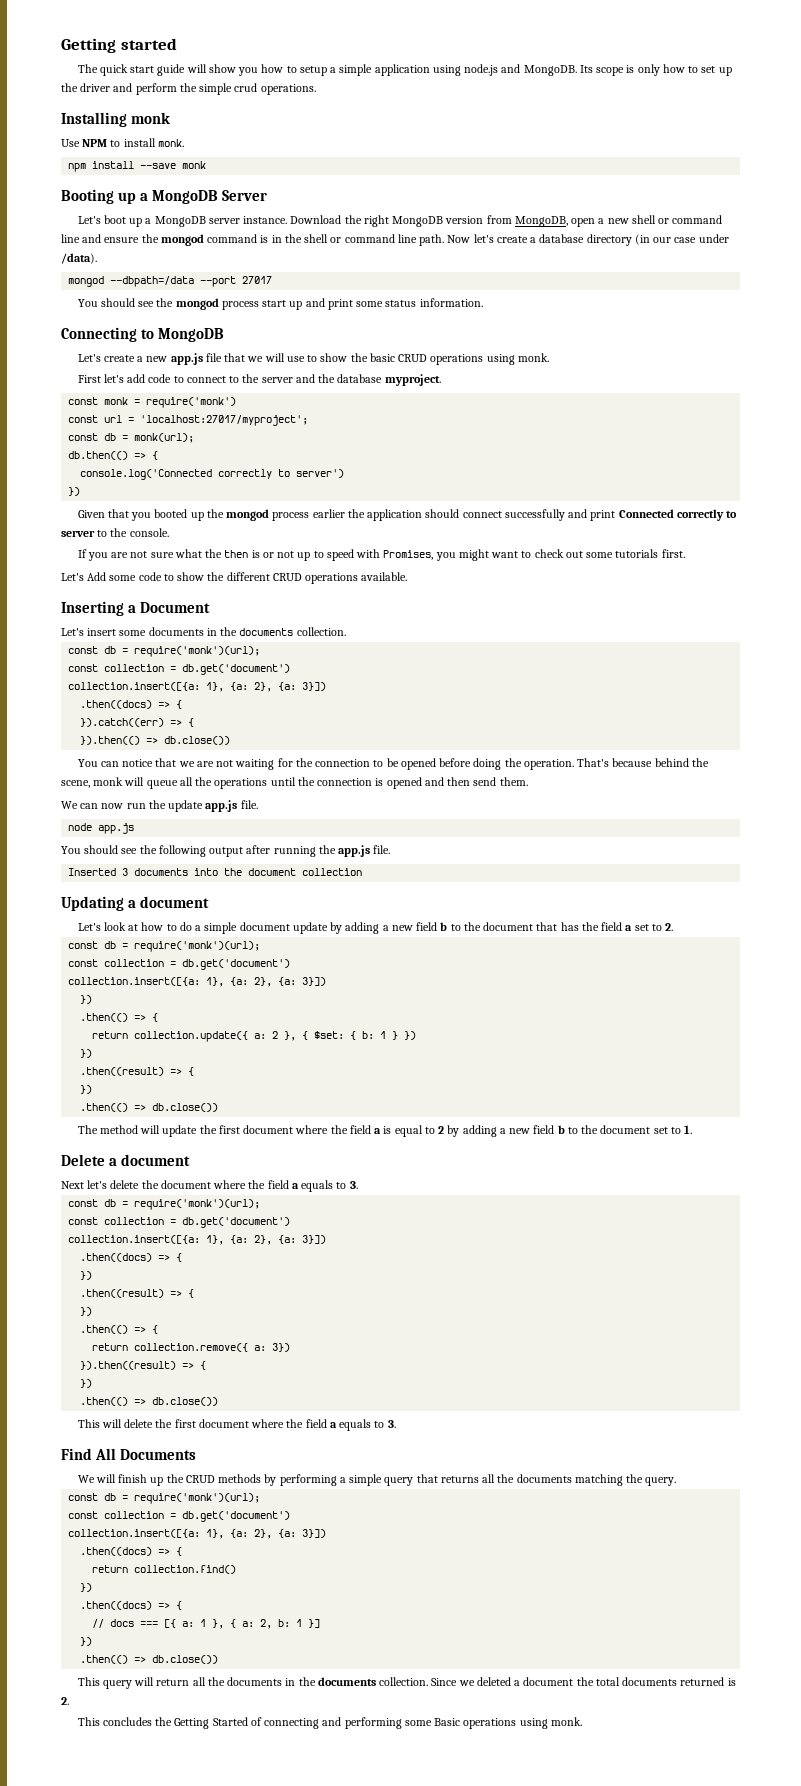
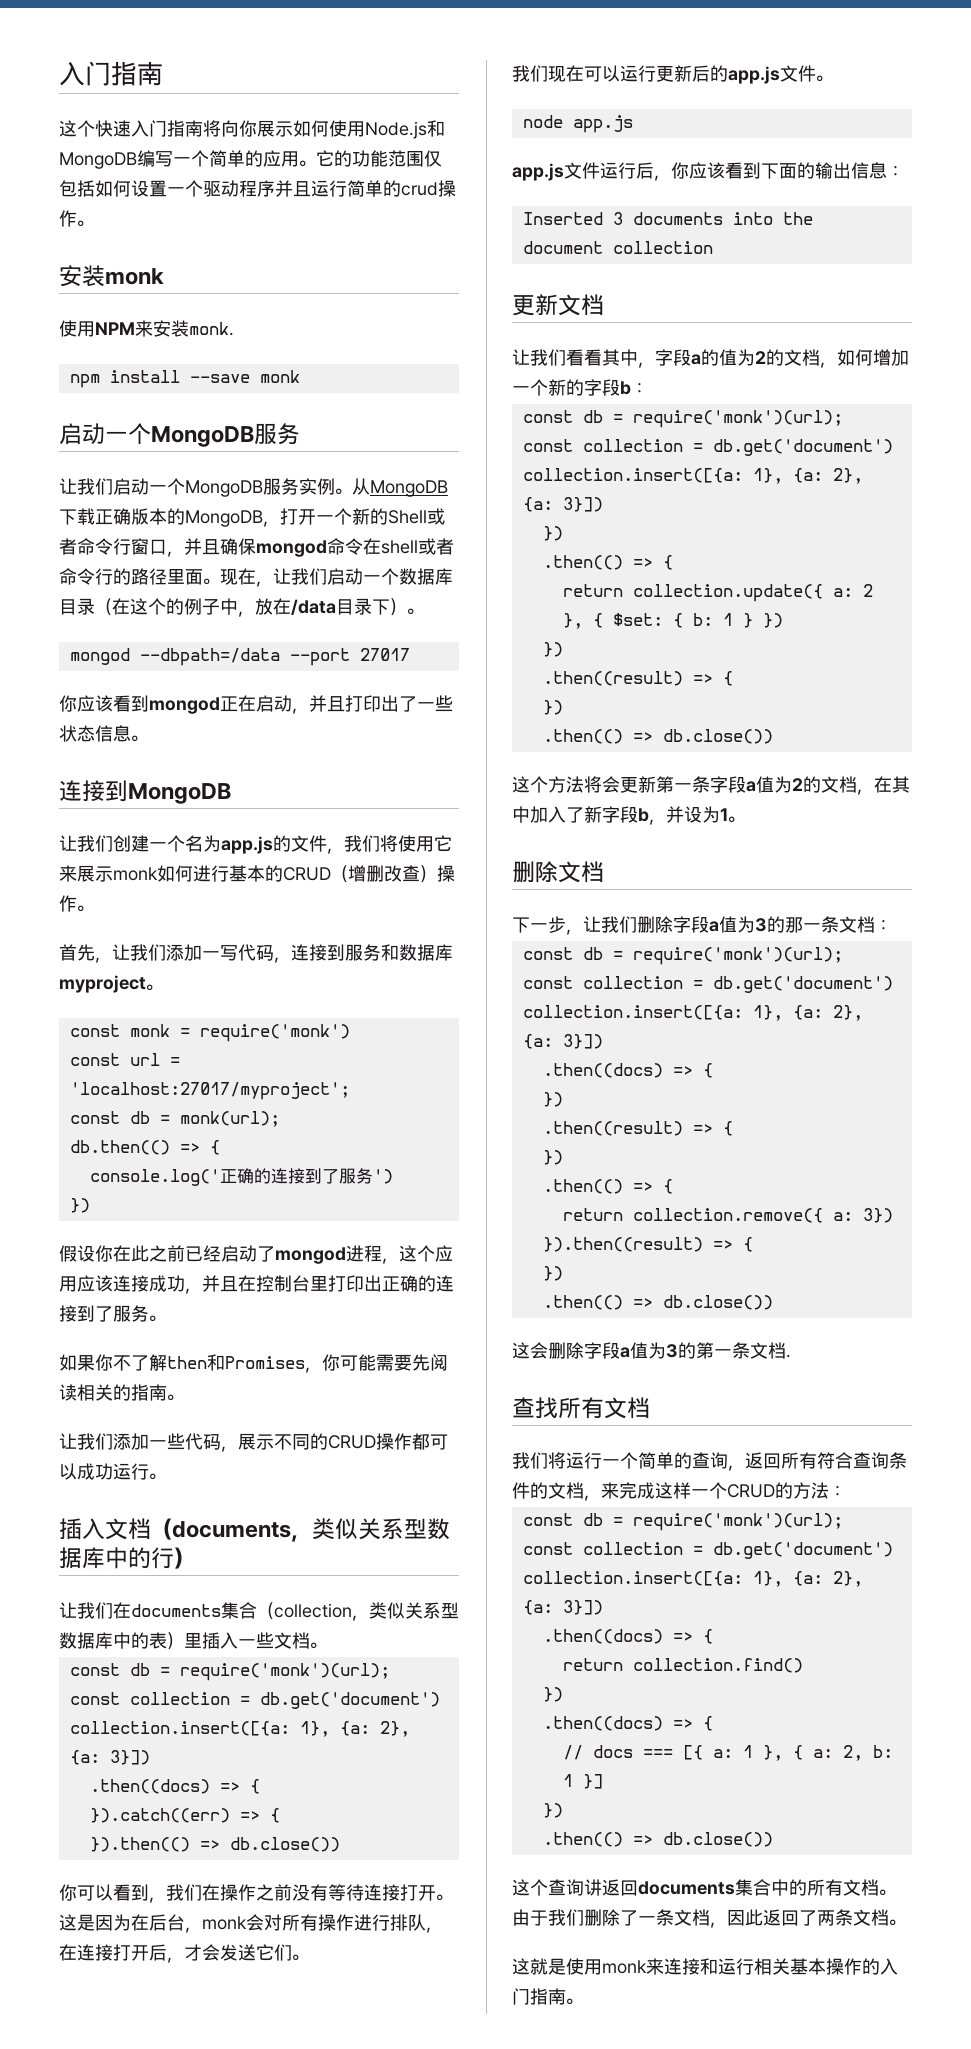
[61,38,177,53] [77,64,732,76] [61,83,316,95] [61,112,171,127] [61,138,156,147] Getting started // The quick start guide will show you how to setup a simple application using node.js and MongoDB. Its scope is only how to set up the driver and perform the simple crud operations. // Installing monk // Use NPM to install -> [59,61,163,86] [59,120,445,139] [59,150,442,169] [59,180,456,197] [59,210,94,227] [59,265,164,287] [59,320,189,337] 入门指南 // 这个快速入门指南将向你展示如何使用Node.js和MongoDB编写一个简单的应用。它的功能范围仅包括如何设置一个驱动程序并且运行简单的crud操作。 // 安装monk // 使用NPM来安装
[61,189,268,204] [77,215,723,227] [61,234,729,246] [61,253,97,264] [68,276,273,287] [77,298,483,310] [61,327,225,342] [77,353,549,365] [77,374,441,386] Booting up a MongoDB Server // Let's boot up a MongoDB server instance. Download the right MongoDB version from MongoDB, open a new shell or command line and ensure the mongod command is in the shell or command line path. Now let's create a database directory (in our case under /data). // mongod --dbpath=/data --port 27017 // You should see the mongod process start up and print some status information. // Connecting to MongoDB // Let's create a new app.js file that we will use to show the basic CRUD operations using monk. // First let's add code to connect to the server and the database myproject. -> [59,423,300,447] [59,478,448,497] [59,508,445,527] [59,538,454,557] [59,568,453,587] [59,598,424,617] [69,648,410,666] [59,695,453,714] [59,725,148,742] [59,780,231,804] [59,835,452,854] [59,865,455,883] [59,895,94,912] [59,944,453,963] [59,975,163,993] 启动一个MongoDB服务 // 让我们启动一个MongoDB服务实例。从MongoDB下载正确版本的MongoDB，打开一个新的Shell或者命令行窗口，并且确保mongod命令在shell或者命令行的路径里面。现在，让我们启动一个数据库目录（在这个的例子中，放在/data目录下）。 // mongod --dbpath=/data --port 27017 // 你应该看到mongod正在启动，并且打印出了一些状态信息。 // 连接到MongoDB // 让我们创建一个名为app.js的文件，我们将使用它来展示monk如何进行基本的CRUD（增删改查）操作。 // 首先，让我们添加一写代码，连接到服务和数据库myproject。
[80,469,345,480] [68,487,81,496] [77,509,738,521] [61,528,169,537] [77,549,685,561] [61,572,408,584] [61,601,211,616] [61,627,346,636] console.log('Connected correctly to server') // }) // Given that you booted up the mongod process earlier the application should connect successfully and print Connected correctly to server to the console. // If you are not sure what the then is or not up to speed with Promises, you might want to check out some tutorials first. // Let's Add some code to show the different CRUD operations available. // Inserting a Document // Let's insert some documents in the documents collection. -> [89,1168,393,1186] [69,1198,90,1213] [59,1245,453,1264] [59,1275,454,1294] [59,1305,166,1322] [59,1354,448,1373] [59,1384,184,1401] [59,1433,448,1452] [59,1463,166,1480] [59,1518,450,1542] [59,1547,195,1569] [59,1602,459,1621] [59,1632,327,1650] console.log('正确的连接到了服务') // }) // 假设你在此之前已经启动了mongod进程，这个应用应该连接成功，并且在控制台里打印出正确的连接到了服务。 // 如果你不了解then和Promises，你可能需要先阅读相关的指南。 // 让我们添加一些代码，展示不同的CRUD操作都可以成功运行。 // 插入文档（documents，类似关系型数据库中的行） // 让我们在documents集合（collection，类似关系型数据库中的表）里插入一些文档。
[77,758,709,770] [61,777,528,789] [61,800,258,812] [68,823,135,834] [61,845,391,857] You can notice that we are not waiting for the connection to be opened before doing the operation. That's because behind the scene, monk will queue all the operations until the connection is opened and then send them. // We can now run the update app.js file. // node app.js // You should see the following output after running the app.js file. -> [59,1884,453,1903] [59,1914,443,1933] [59,1944,309,1963] [512,65,833,84] [522,115,633,133] [512,162,904,181] 你可以看到，我们在操作之前没有等待连接打开。这是因为在后台，monk会对所有操作进行排队，在连接打开后，才会发送它们。 // 我们现在可以运行更新后的app.js文件。 // node app.js // app.js文件运行后，你应该看到下面的输出信息：
[61,896,210,911] [77,922,673,934] Updating a document // Let's look at how to do a simple document update by adding a new field b to the document that has the field a set to 2. -> [512,294,604,316] [512,349,909,368] [512,379,648,396] 更新文档 // 让我们看看其中，字段a的值为2的文档，如何增加一个新的字段b：
[77,1125,692,1137] [61,1154,191,1166] [61,1180,358,1192] The method will update the first document where the field a is equal to 2 by adding a new field b to the document set to 1. // Delete a document // Next let's delete the document where the field a equals to 3. -> [512,776,910,795] [512,806,745,825] [512,861,604,883] [512,916,892,935] 这个方法将会更新第一条字段a值为2的文档，在其中加入了新字段b，并设为1。 // 删除文档 // 下一步，让我们删除字段a值为3的那一条文档：
[77,1419,396,1431] [61,1448,197,1460] [77,1474,677,1486] This will delete the first document where the field a equals to 3. // Find All Documents // We will finish up the CRUD methods by performing a simple query that returns all the documents matching the query. -> [512,1342,791,1359] [512,1397,650,1419] [512,1452,907,1471] [512,1482,846,1501] 这会删除字段a值为3的第一条文档. // 查找所有文档 // 我们将运行一个简单的查询，返回所有符合查询条件的文档，来完成这样一个CRUD的方法：
[77,1677,736,1689] [61,1697,69,1705] [77,1717,582,1729] This query will return all the documents in the documents collection. Since we deleted a document the total documents returned is 2. // This concludes the Getting Started of connecting and performing some Basic operations using monk. -> [512,1879,896,1896] [512,1909,906,1928] [512,1958,898,1975] [512,1988,583,2005] 这个查询讲返回documents集合中的所有文档。由于我们删除了一条文档，因此返回了两条文档。 // 这就是使用monk来连接和运行相关基本操作的入门指南。

